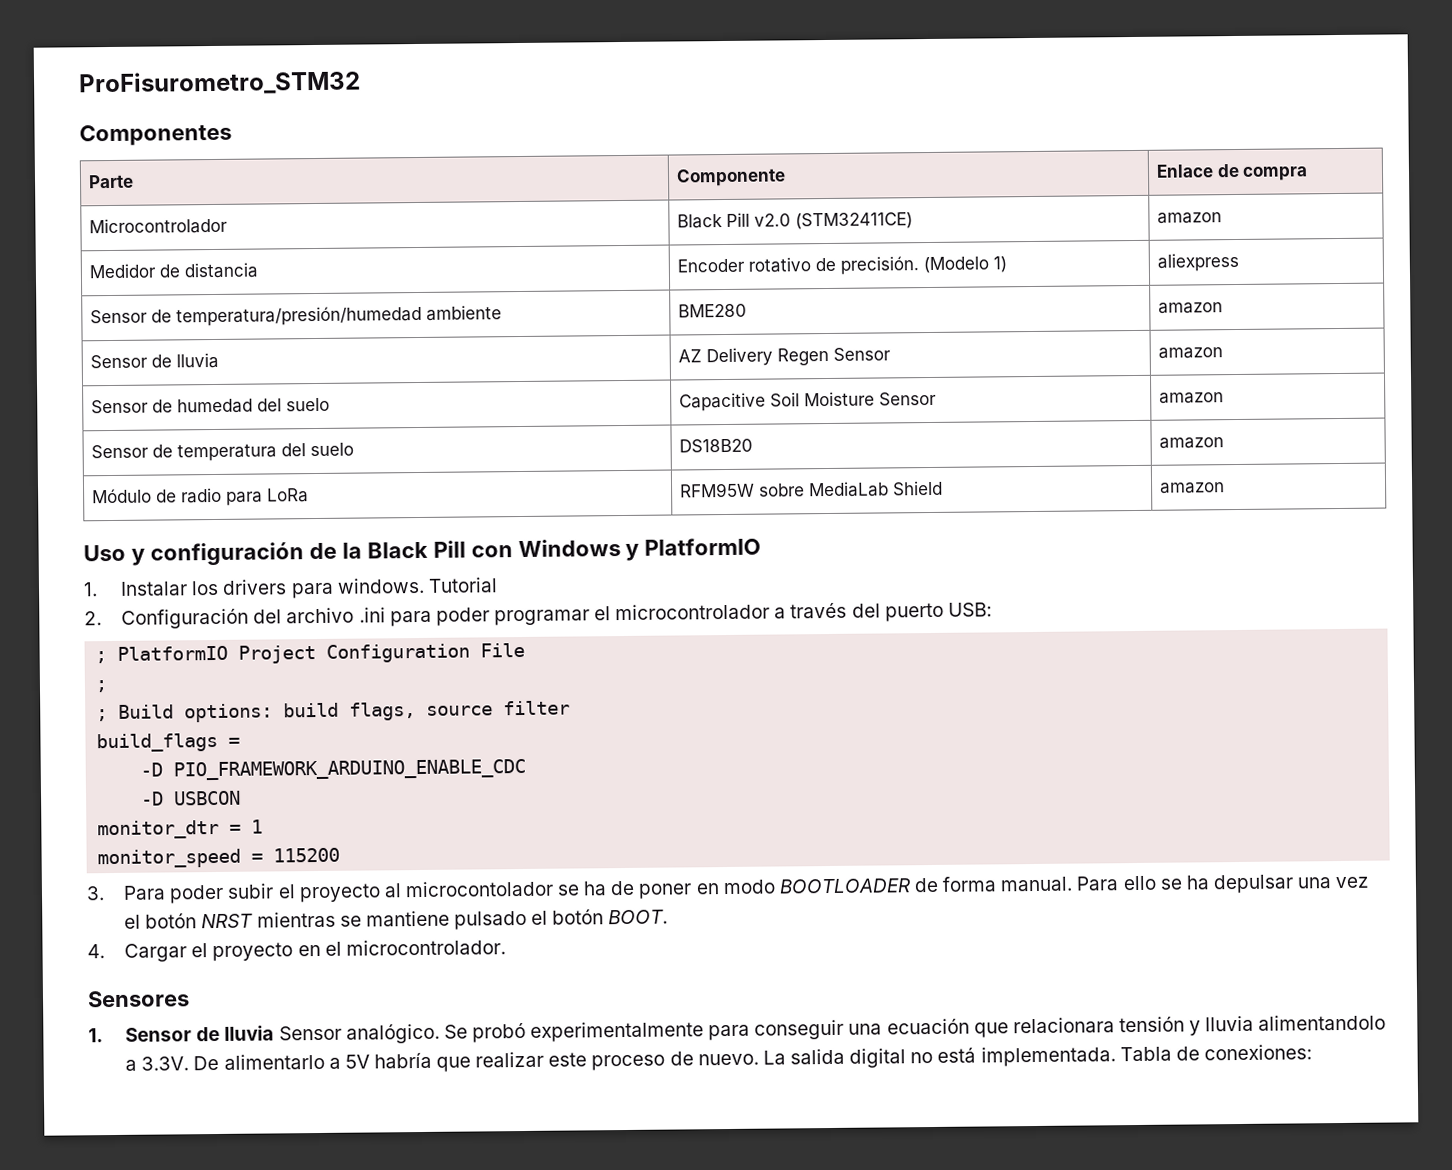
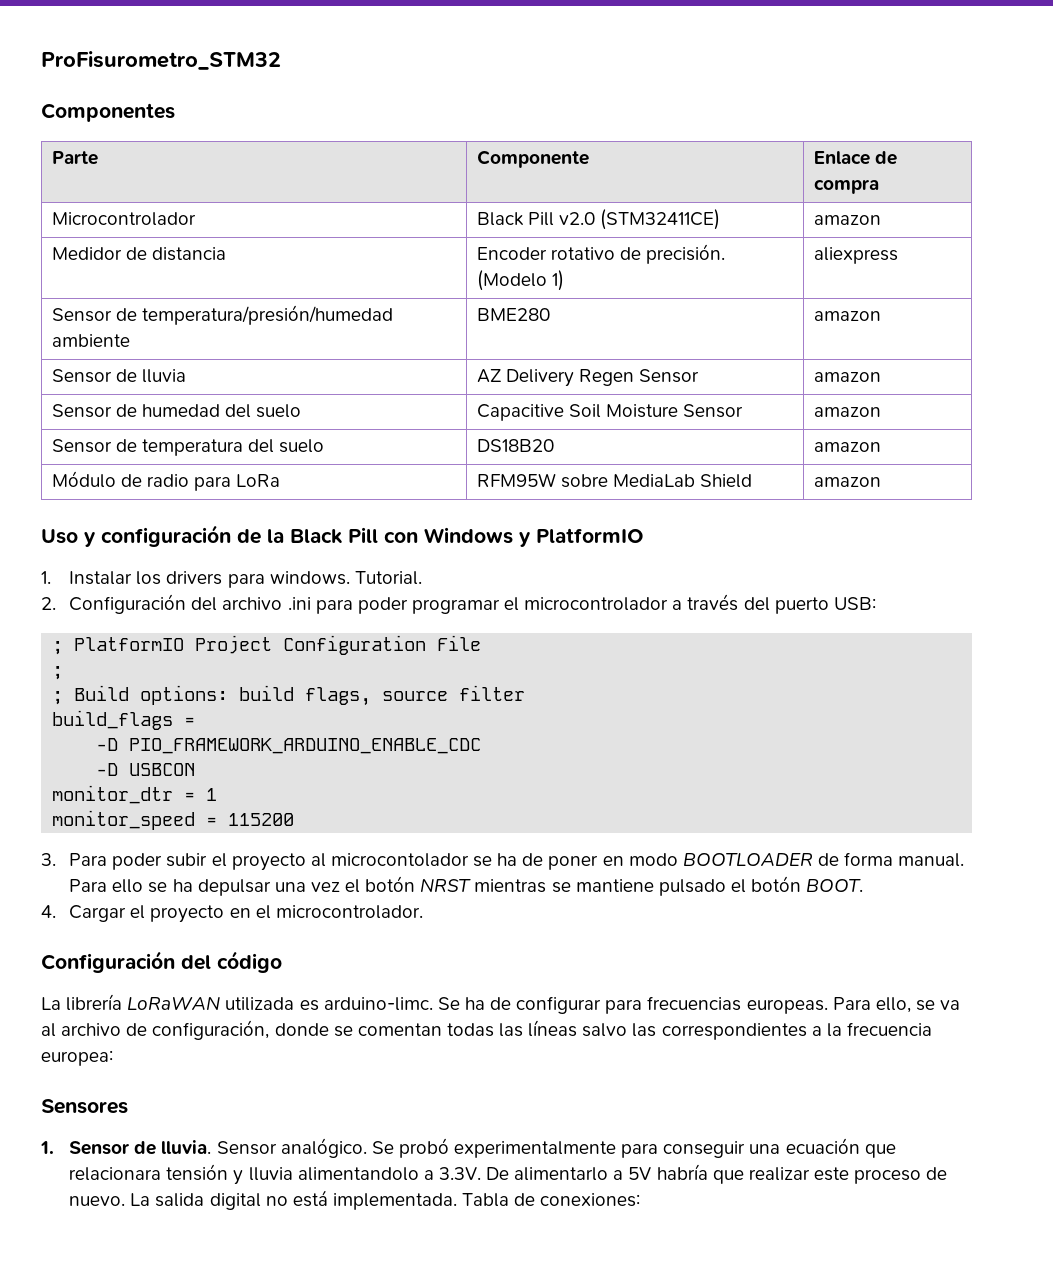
[427,577,498,593] Tutorial -> [354,571,422,585] Tutorial.
(506, 947) none -> [41,951,282,973] [41,994,961,1014] [41,1020,932,1040] [41,1050,113,1066] // Configuración del código // La librería LoRaWAN utilizada es arduino-limc. Se ha de configurar para frecuencias europeas. Para ello, se va al archivo de configuración, donde se comentan todas las líneas salvo las correspondientes a la frecuencia europea:
[224,1025,275,1041] lluvia -> [161,1140,212,1154] lluvia.

